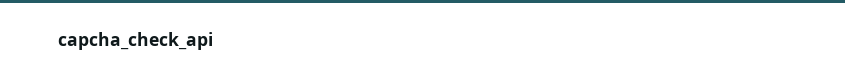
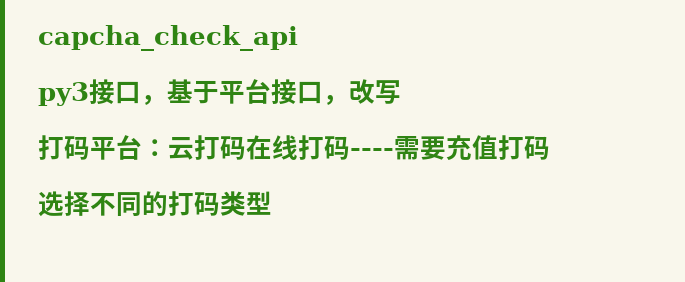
(213, 41) none -> [38,79,401,106] [38,135,550,161] [38,191,272,217] // py3接口，基于平台接口，改写 // 打码平台：云打码在线打码----需要充值打码 // 选择不同的打码类型

